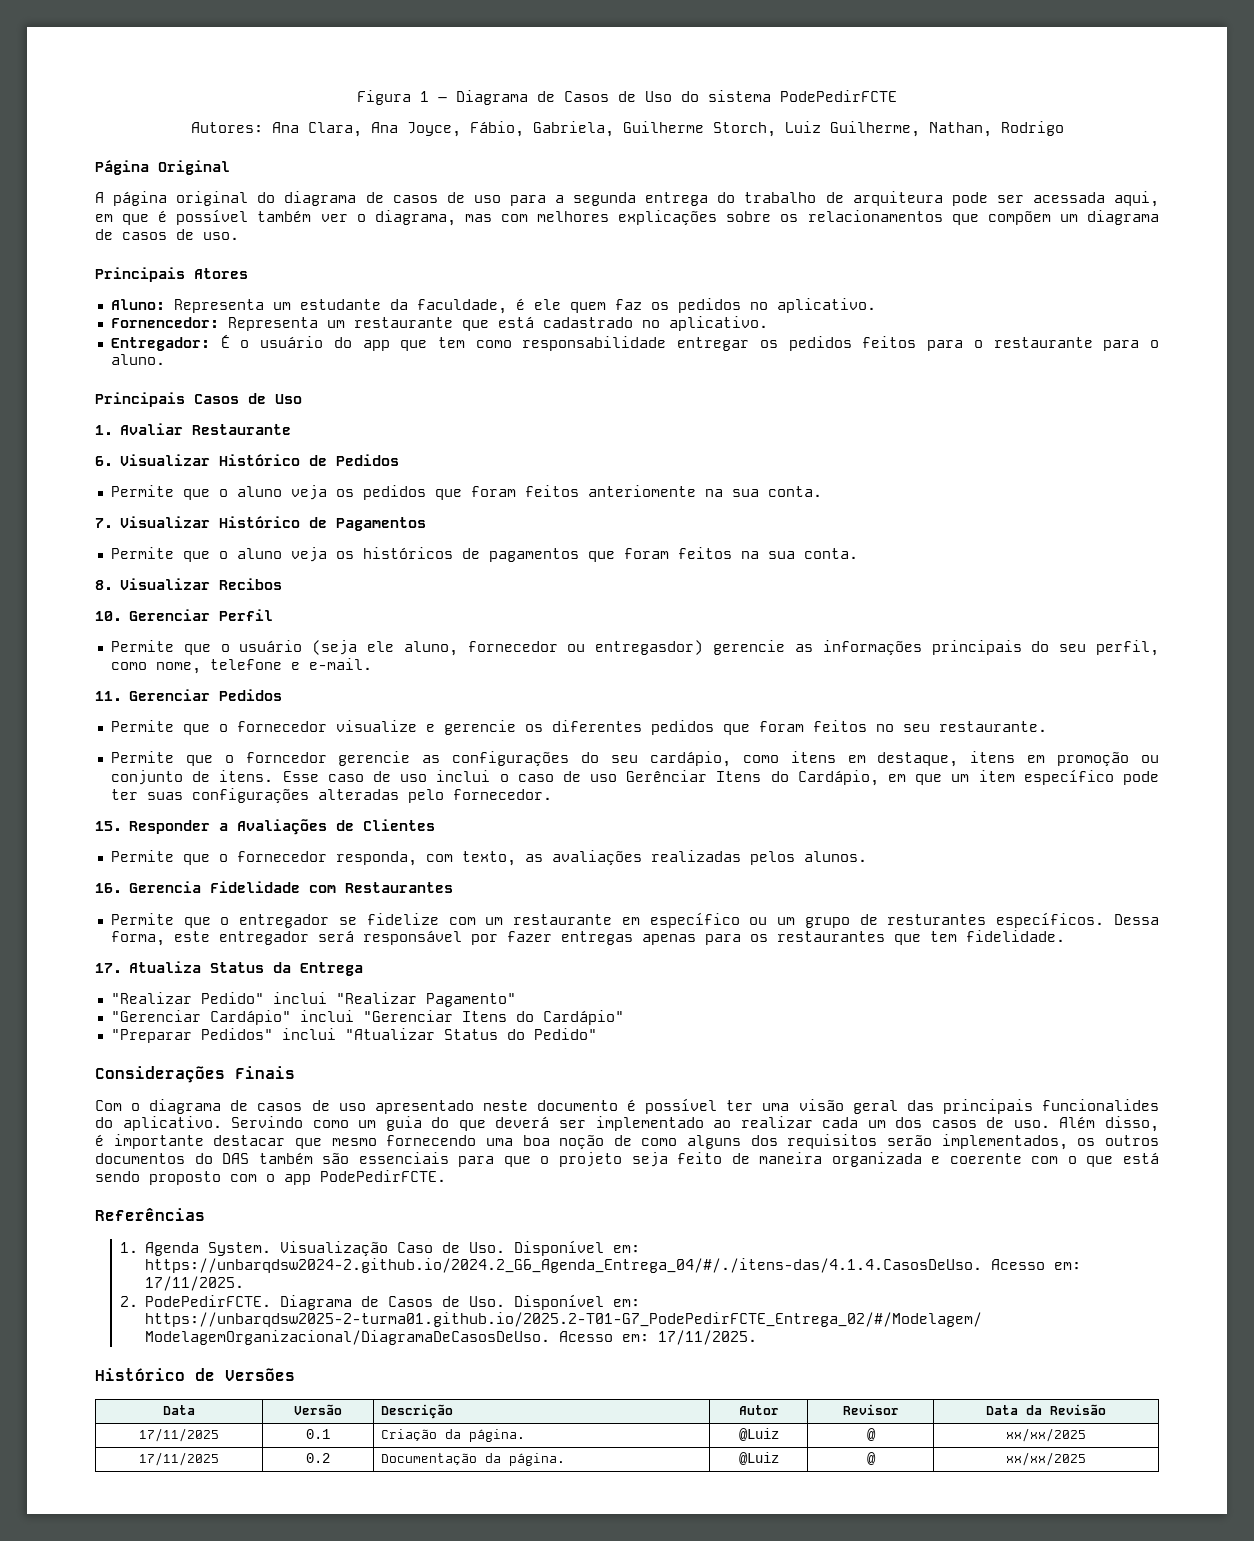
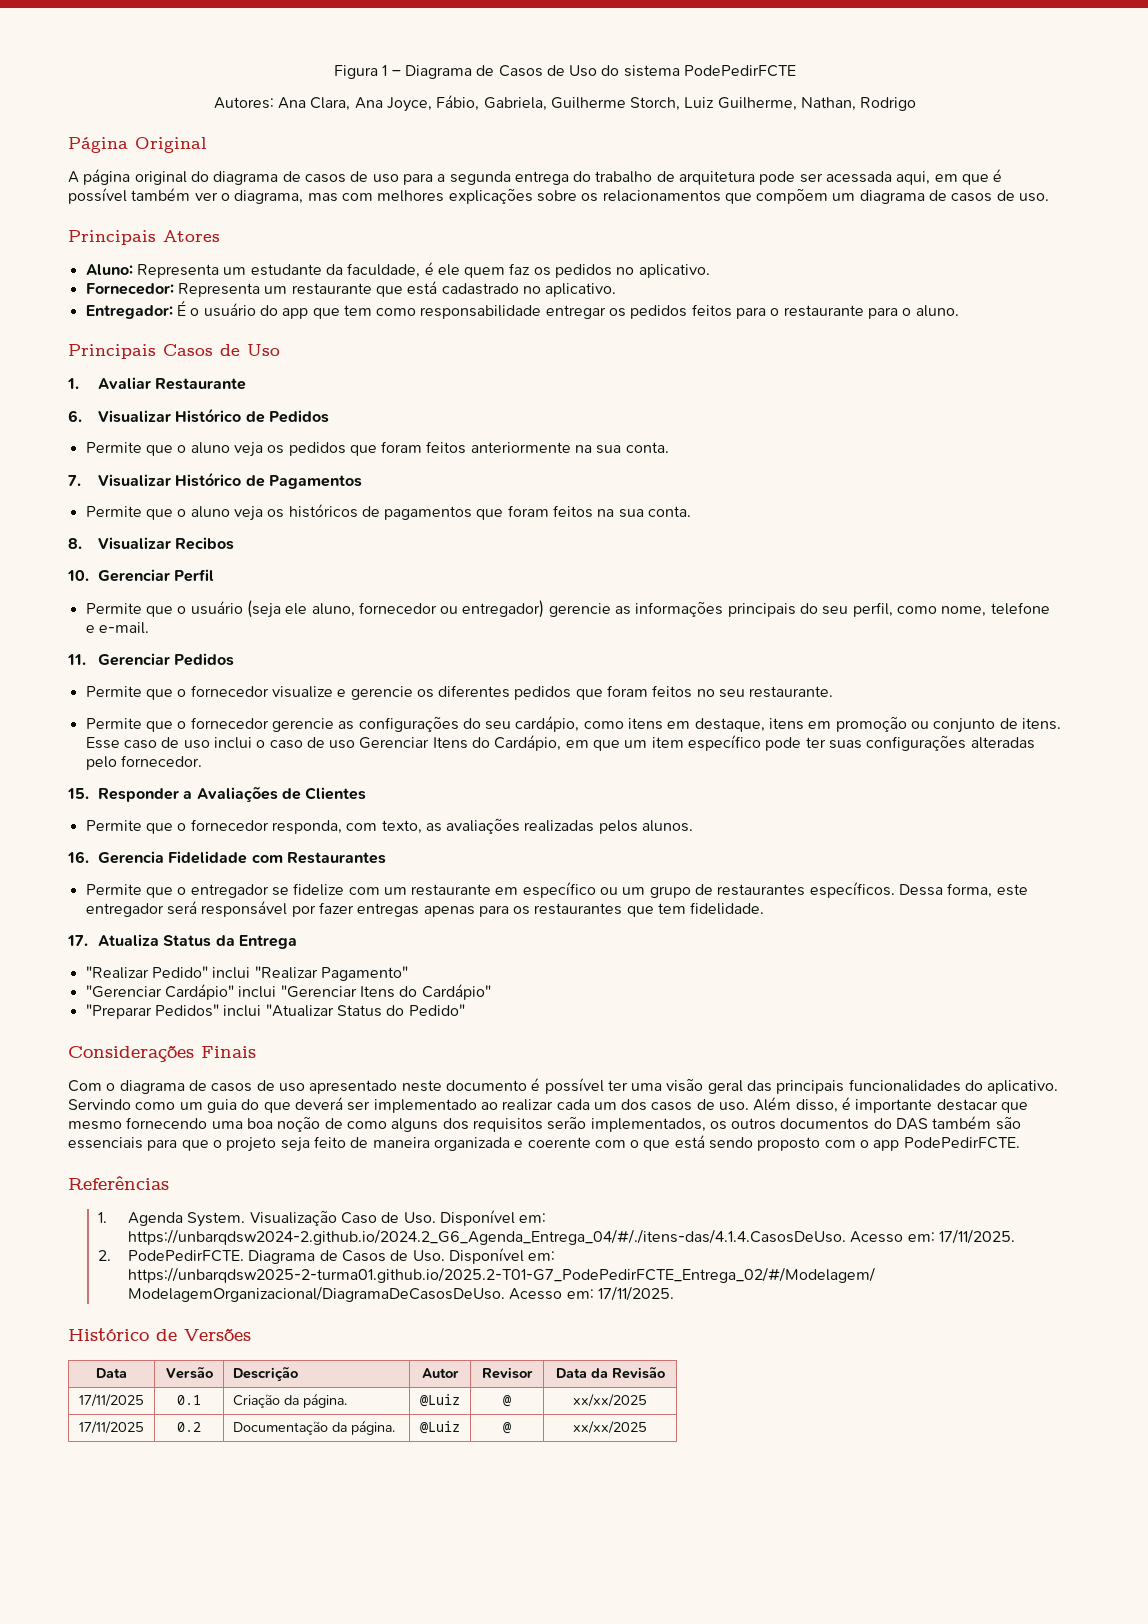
[852,191,943,206] arquiteura -> [679,171,756,185] arquitetura
[110,317,219,328] Fornencedor: -> [85,283,174,295] Fornecedor:
[587,485,696,497] anteriomente -> [470,442,571,453] anteriormente
[595,640,704,655] entregasdor) -> [462,600,545,618] entregador)
[245,752,327,763] forncedor -> [190,717,269,729] fornecedor
[626,770,708,782] Gerênciar -> [359,737,430,749] Gerenciar
[887,914,987,925] resturantes -> [717,884,806,896] restaurantes
[1041,1099,1159,1111] funcionalides -> [848,1079,961,1092] funcionalidades

